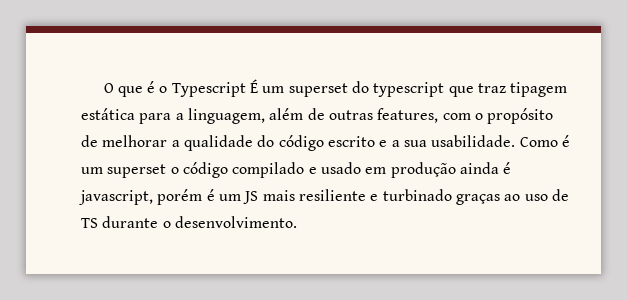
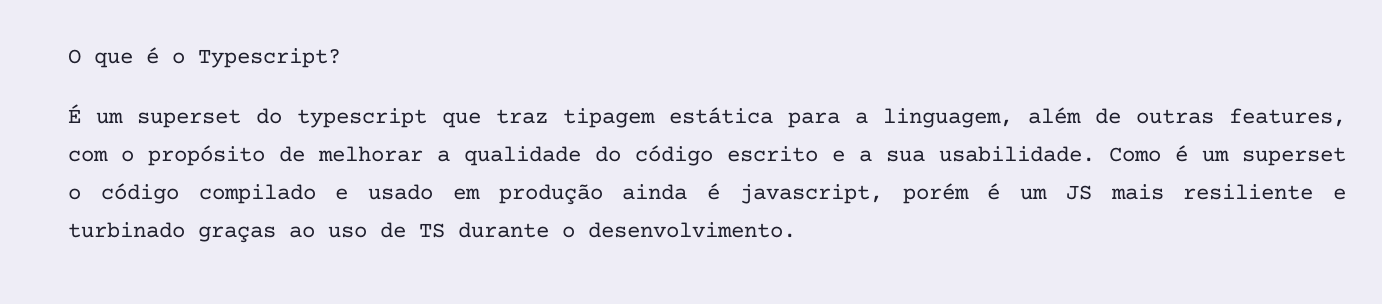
[171,82,246,97] Typescript -> [198,48,341,68] Typescript? //

